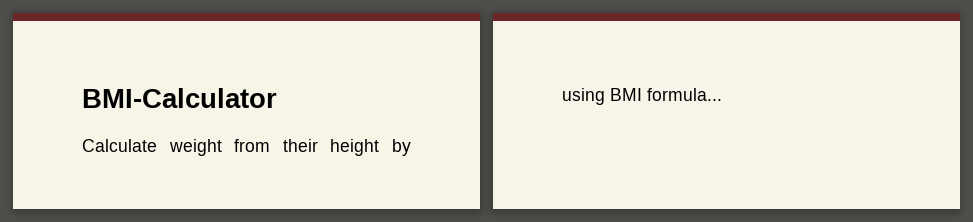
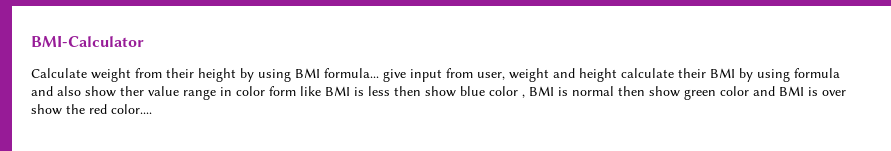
(722, 94) none -> [383,68,840,82] [31,86,846,100] [31,104,152,115] give input from user, weight and height calculate their BMI by using formula and also show ther value range in color form like BMI is less then show blue color , BMI is normal then show green color and BMI is over show the red color....

